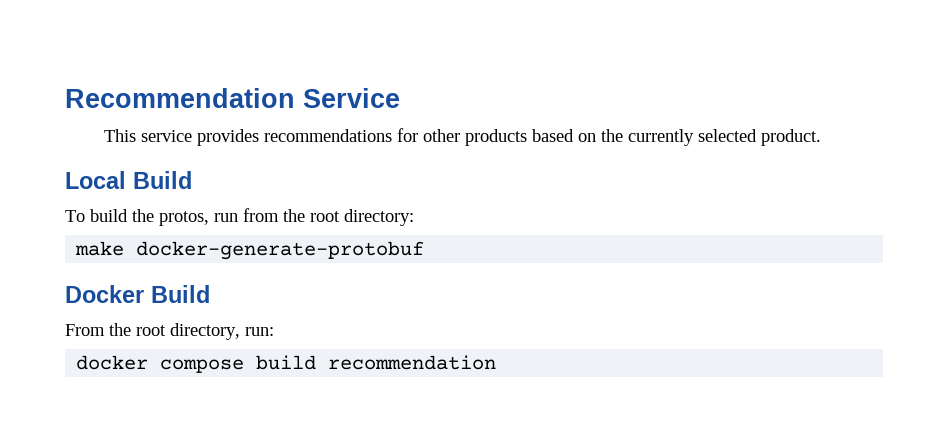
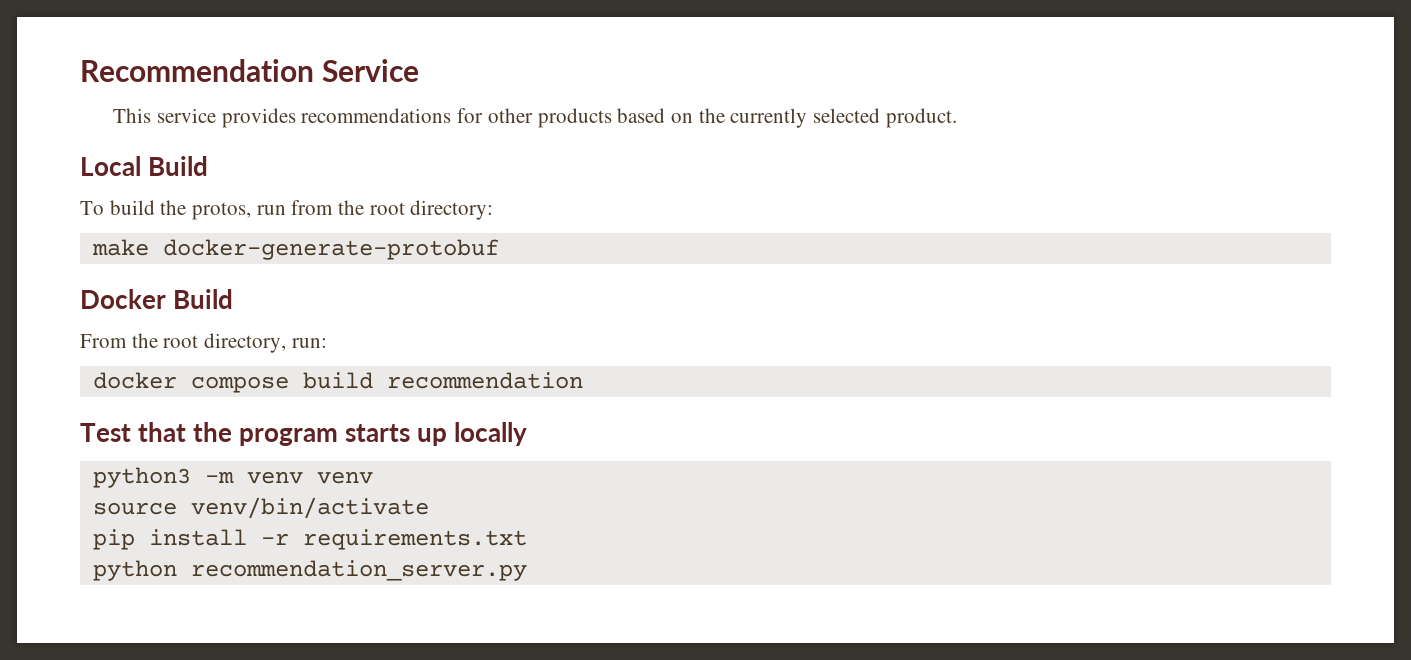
(497, 362) none -> [80,422,528,446] [92,467,373,488] [92,497,429,519] [92,529,527,550] [92,560,527,581] // Test that the program starts up locally // python3 -m venv venv // source venv/bin/activate // pip install -r requirements.txt // python recommendation_server.py

